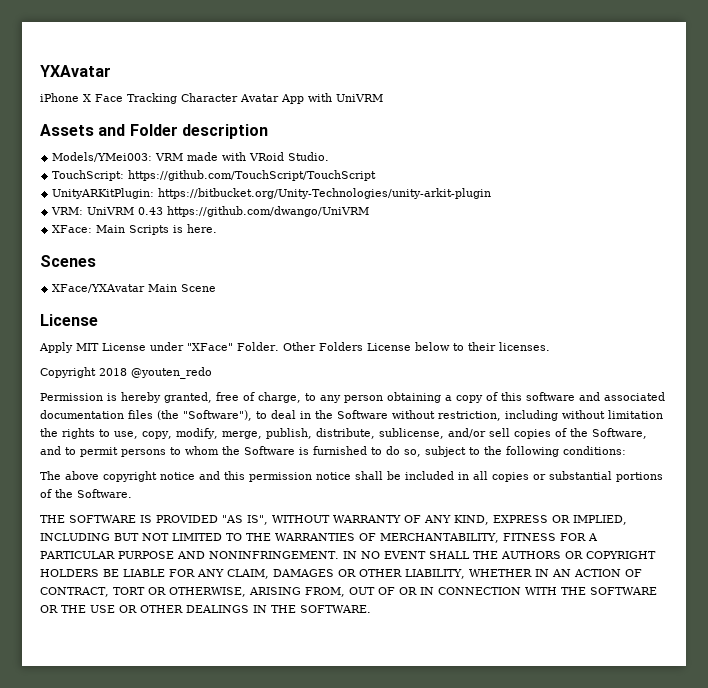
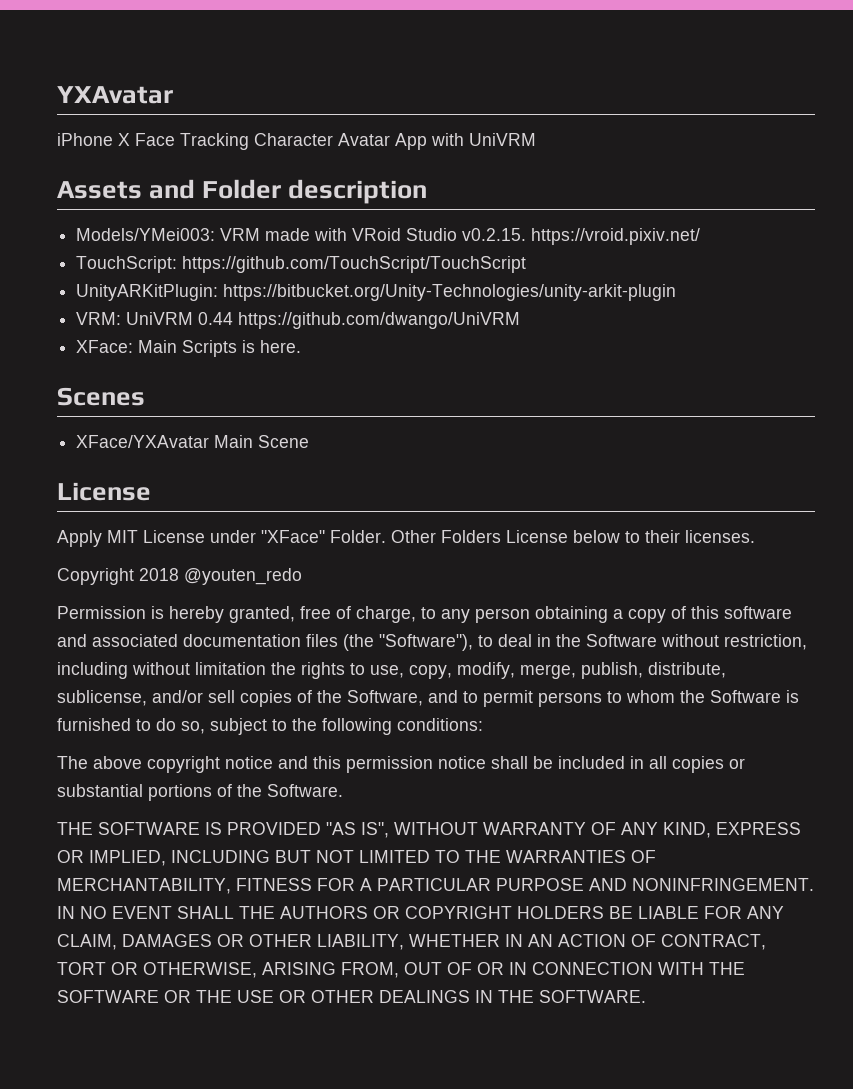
[288,152,330,161] Studio. -> [406,228,701,245] Studio v0.2.15. https://vroid.pixiv.net/
[138,207,164,215] 0.43 -> [198,312,234,325] 0.44

